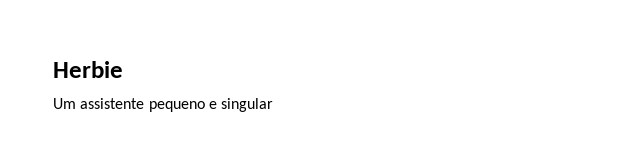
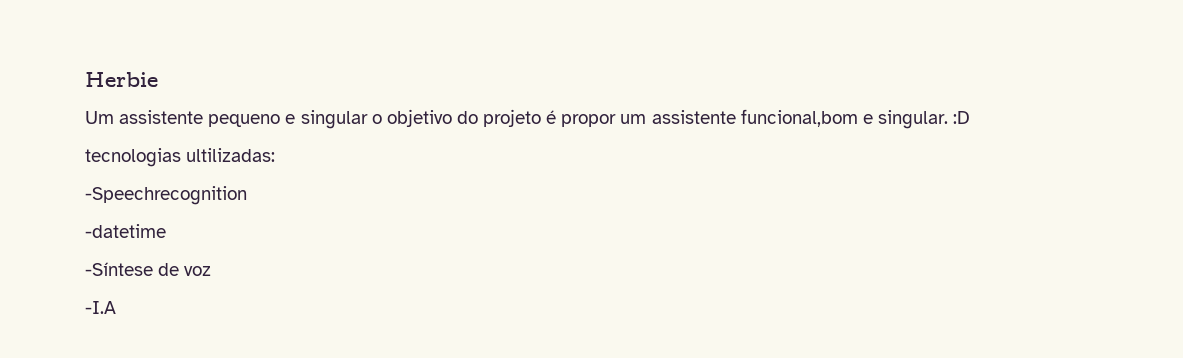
(274, 105) none -> [371,109,971,129] [85,148,276,167] [85,186,247,205] [85,224,166,238] [85,262,212,276] [85,301,116,314] o objetivo do projeto é propor um assistente funcional,bom e singular. :D // tecnologias ultilizadas: // -Speechrecognition // -datetime // -Síntese de voz // -I.A

